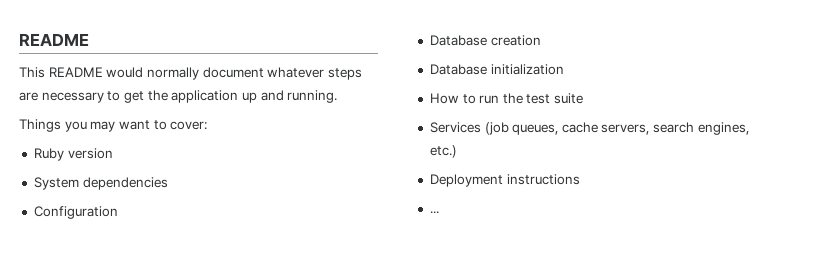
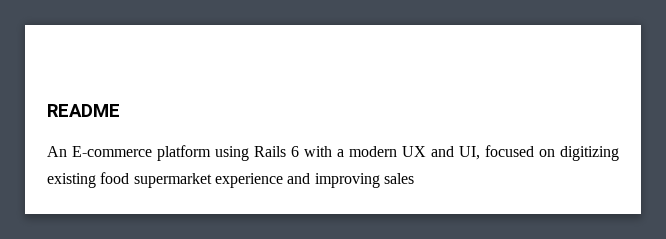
[19,67,362,80] [19,90,338,103] [19,119,208,132] [33,148,113,161] [33,177,168,190] [33,206,118,219] [429,35,541,46] [429,64,564,75] [429,93,584,104] [429,122,749,135] [429,145,457,158] [429,174,580,187] [429,211,439,214] This README would normally document whatever steps are necessary to get the application up and running. // Things you may want to cover: // Ruby version // System dependencies // Configuration // Database creation // Database initialization // How to run the test suite // Services (job queues, cache servers, search engines, etc.) // Deployment instructions // ... -> [47,145,619,161] [47,172,414,188] An E-commerce platform using Rails 6 with a modern UX and UI, focused on digitizing existing food supermarket experience and improving sales

